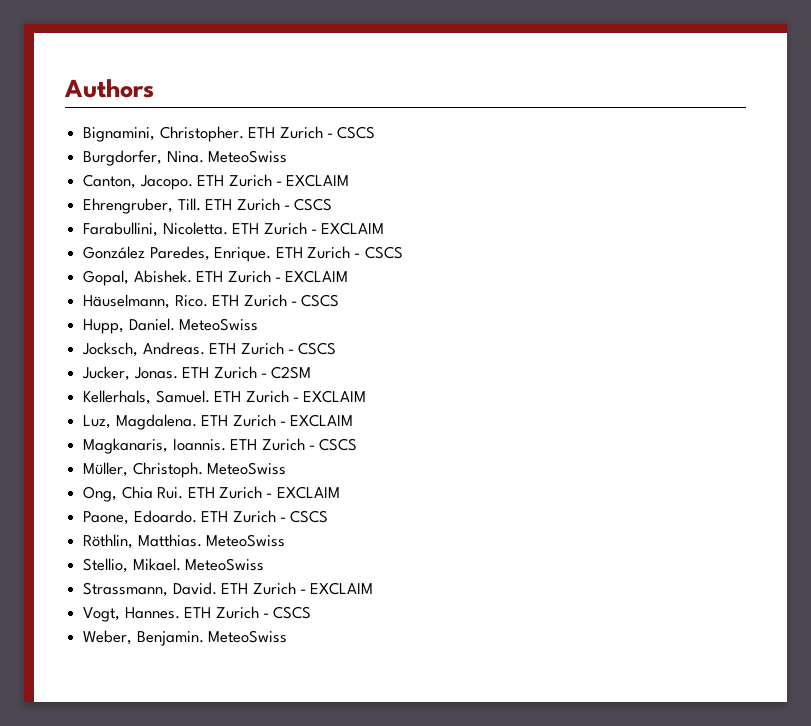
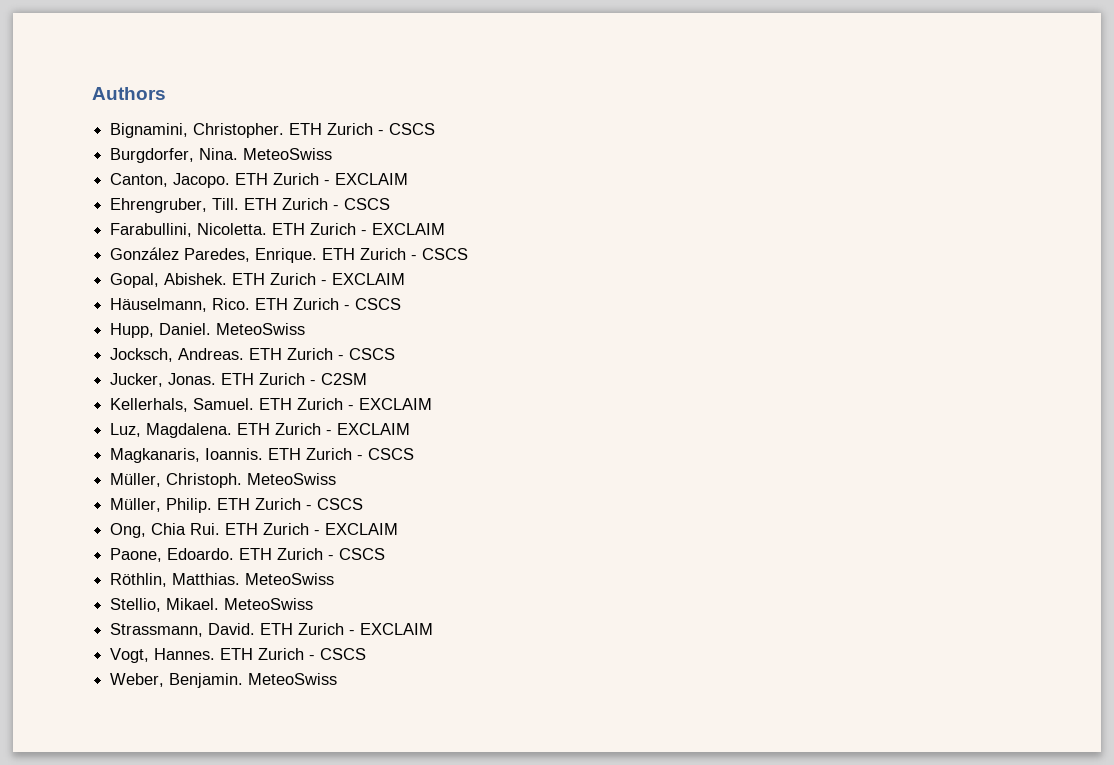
(287, 468) none -> [110,498,364,513] // Müller, Philip. ETH Zurich - CSCS

